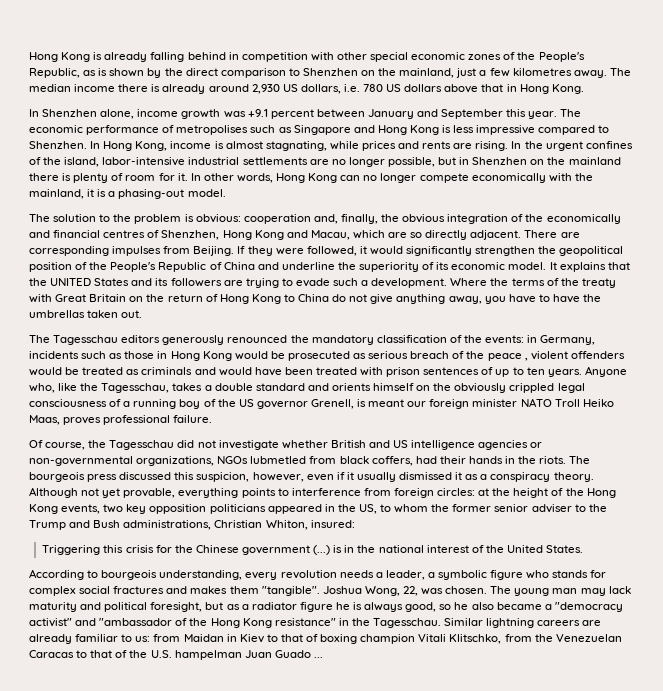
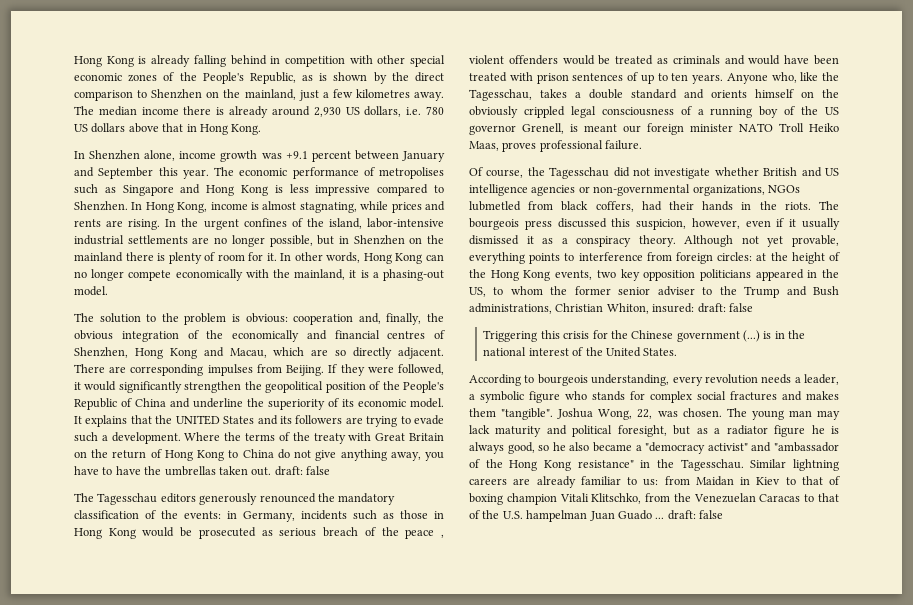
(143, 314) none -> [274,466,330,476] draft: false
(355, 524) none -> [697,303,753,313] draft: false
(323, 657) none -> [667,510,723,520] draft: false

